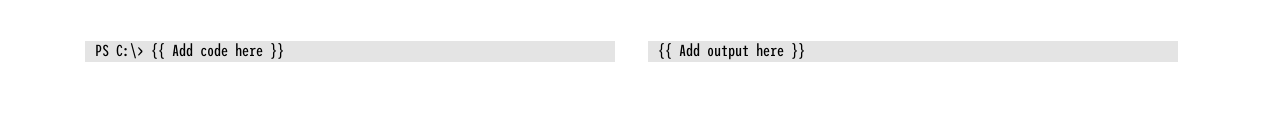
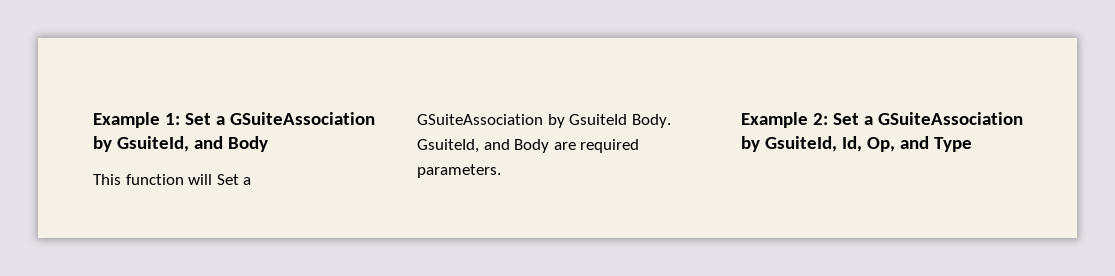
[95,43,285,59] [658,43,806,60] PS C:\> {{ Add code here }} // {{ Add output here }} -> [93,112,375,128] [93,136,268,152] [93,174,252,185] [417,114,671,128] [417,139,640,153] [417,164,501,178] [741,112,1023,128] [741,136,972,152] Example 1: Set a GSuiteAssociation by GsuiteId, and Body // This function will Set a GSuiteAssociation by GsuiteId Body. GsuiteId, and Body are required parameters. // Example 2: Set a GSuiteAssociation by GsuiteId, Id, Op, and Type

